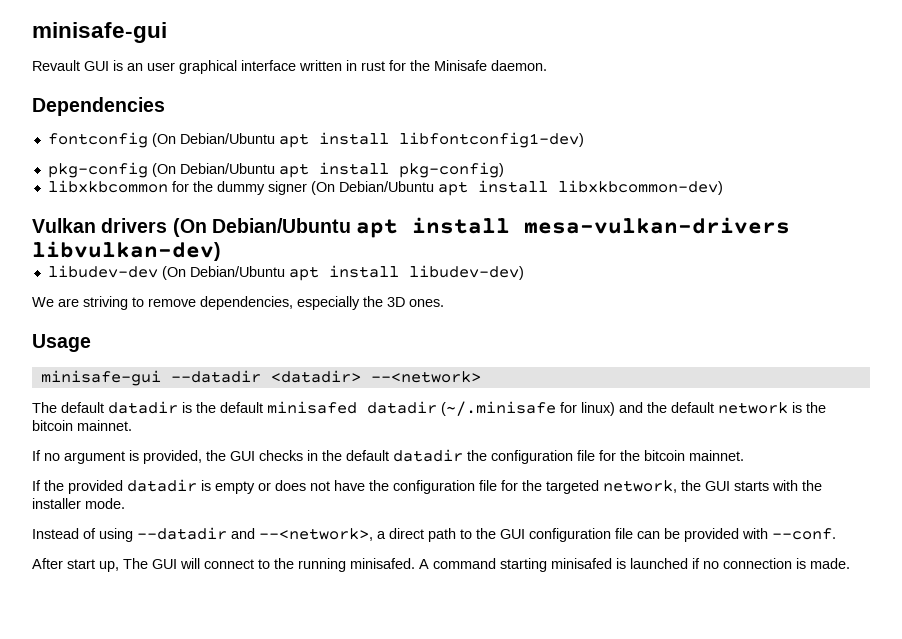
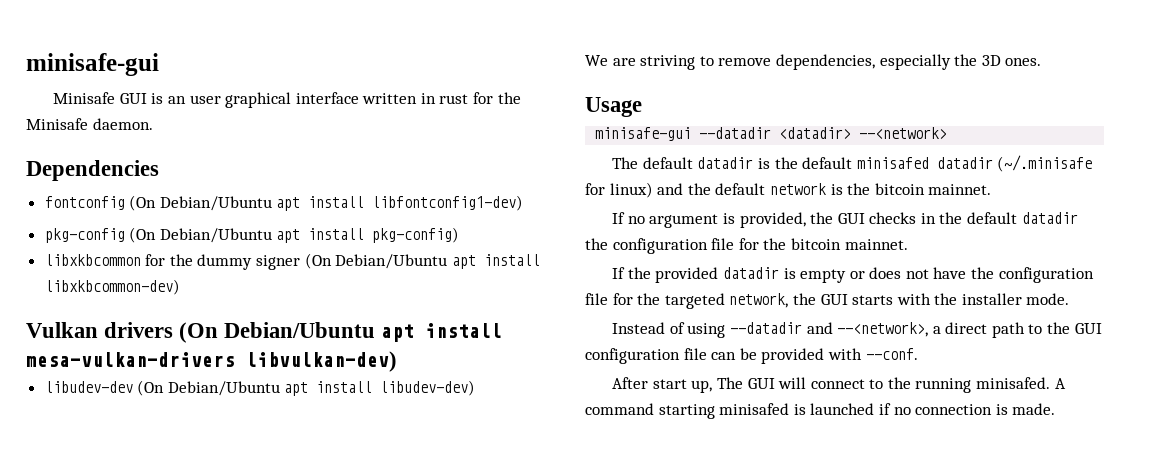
[32,60,80,71] Revault -> [53,92,116,104] Minisafe

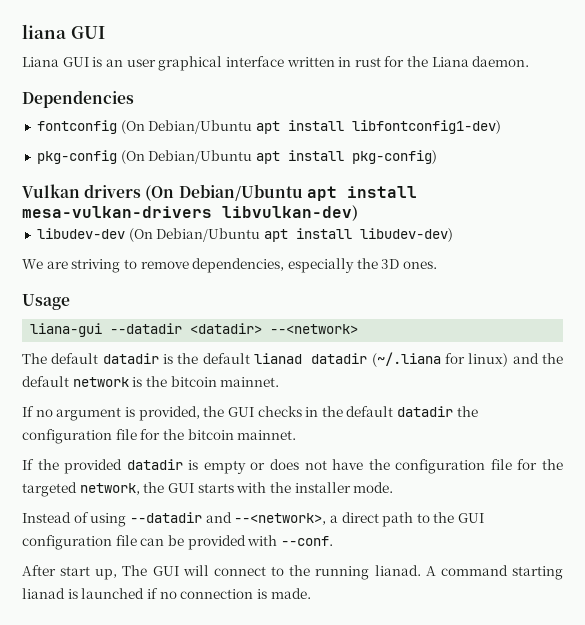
[26,53,159,76] [53,92,116,104] minisafe-gui // Minisafe -> [22,24,105,39] [22,57,59,67] liana GUI // Liana
[26,118,88,130] Minisafe -> [431,57,469,67] Liana
[44,253,540,270] [44,279,180,295] // libxkbcommon for the dummy signer (On Debian/Ubuntu apt install libxkbcommon-dev) -> (437, 157) none
[595,127,692,141] minisafe-gui -> [30,323,103,337] liana-gui
[856,155,1093,172] minisafed datadir (~/.minisafe -> [253,352,441,367] lianad datadir (~/.liana
[976,377,1051,389] minisafed. -> [374,565,421,576] lianad.
[719,403,790,415] minisafed -> [22,588,65,599] lianad

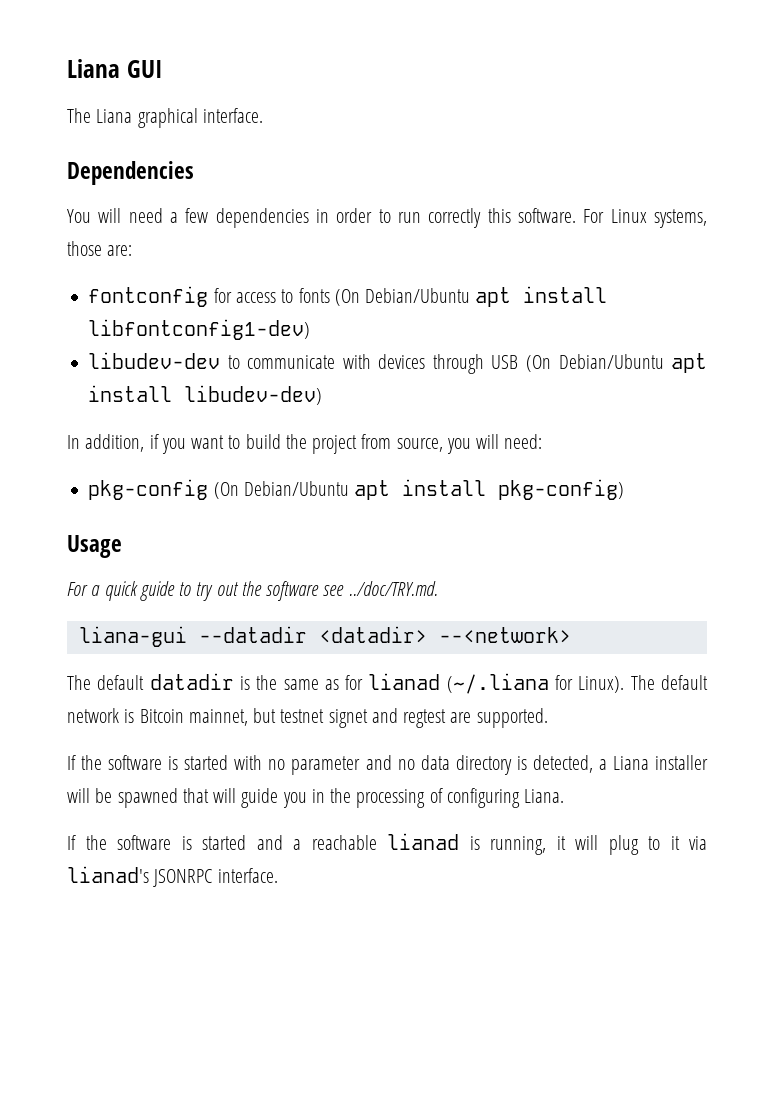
[22,24,66,39] liana -> [67,59,120,78] Liana
[22,56,530,71] [22,90,134,108] [36,120,117,134] Liana GUI is an user graphical interface written in rust for the Liana daemon. // Dependencies // fontconfig -> [67,108,263,128] [67,161,194,185] [67,208,708,228] [67,241,133,256] [88,286,330,307] The Liana graphical interface. // Dependencies // You will need a few dependencies in order to run correctly this software. For Linux systems, those are: // fontconfig for access to fonts
(501, 127) none -> [88,352,707,374] [88,385,323,405] [67,434,543,454] // libudev-dev to communicate with devices through USB (On Debian/Ubuntu apt install libudev-dev) // In addition, if you want to build the project from source, you will need:
[22,184,417,201] [22,205,358,221] [36,228,453,242] [22,258,437,273] [22,294,70,310] Vulkan drivers (On Debian/Ubuntu apt install mesa-vulkan-drivers libvulkan-dev) // libudev-dev (On Debian/Ubuntu apt install libudev-dev) // We are striving to remove dependencies, especially the 3D ones. // Usage -> [67,535,122,558] [67,581,438,601] Usage // For a quick guide to try out the software see ../doc/TRY.md.
[202,352,563,367] [22,376,280,387] [22,406,478,421] [22,429,297,444] [22,459,563,474] [22,482,394,497] [22,512,485,527] [22,535,333,550] [22,565,563,580] [22,588,311,599] default lianad datadir (~/.liana for linux) and the default network is the bitcoin mainnet. // If no argument is provided, the GUI checks in the default datadir the configuration file for the bitcoin mainnet. // If the provided datadir is empty or does not have the configuration file for the targeted network, the GUI starts with the installer mode. // Instead of using --datadir and --<network>, a direct path to the GUI configuration file can be provided with --conf. // After start up, The GUI will connect to the running lianad. A command starting lianad is launched if no connection is made. -> [283,673,708,694] [67,708,548,728] [67,755,708,775] [67,788,565,808] [67,833,707,855] [67,866,278,887] same as for lianad (~/.liana for Linux). The default network is Bitcoin mainnet, but testnet signet and regtest are supported. // If the software is started with no parameter and no data directory is detected, a Liana installer will be spawned that will guide you in the processing of configuring Liana. // If the software is started and a reachable lianad is running, it will plug to it via lianad's JSONRPC interface.

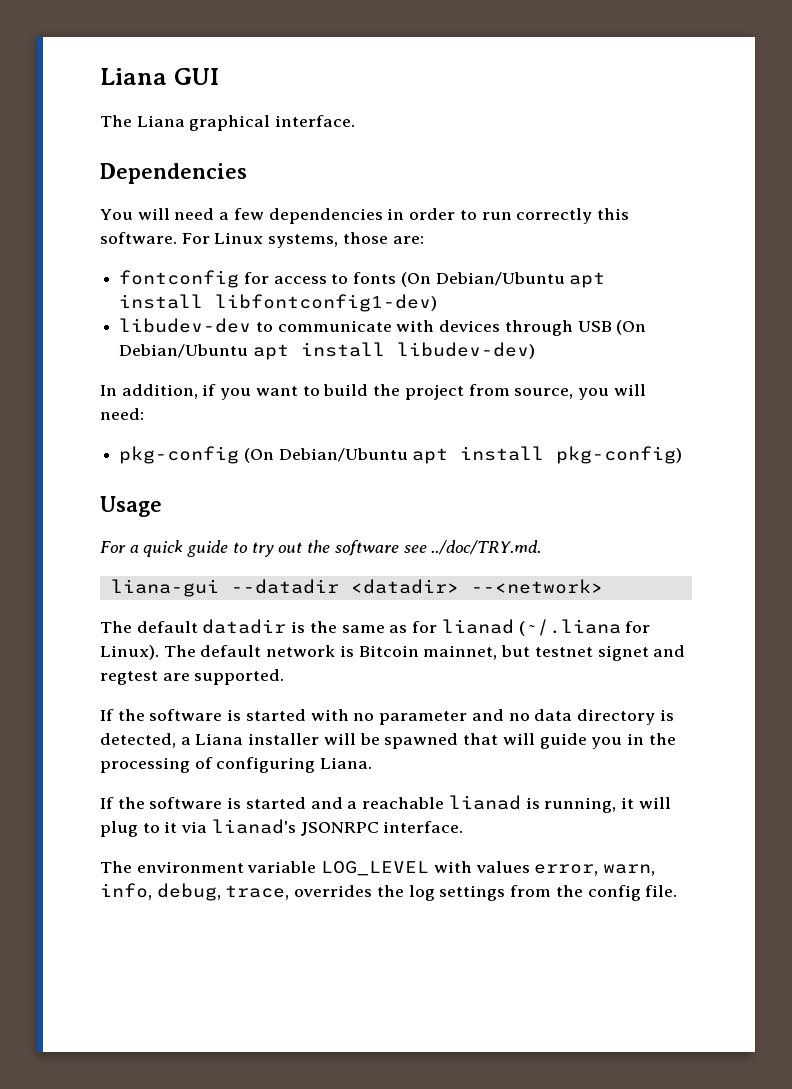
(278, 875) none -> [100,861,656,876] [100,883,678,901] // The environment variable LOG_LEVEL with values error, warn, info, debug, trace, overrides the log settings from the config file.

